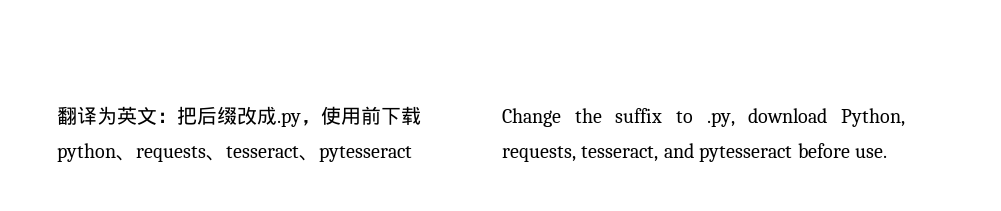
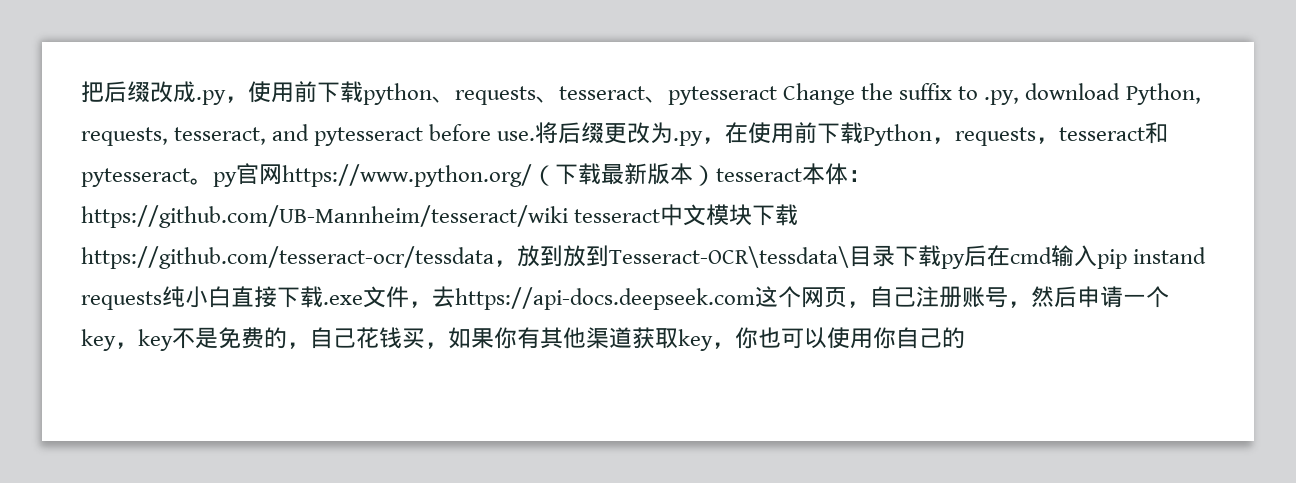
[57,106,177,125] 翻译为英文： -> (81, 92) none
(887, 153) none -> [535,122,1169,146] [81,163,871,187] [81,204,799,228] [81,245,1207,269] [81,286,1169,310] [81,327,965,351] 将后缀更改为.py，在使用前下载Python，requests，tesseract和pytesseract。py官网https://www.python.org/（下载最新版本）tesseract本体：https://github.com/UB-Mannheim/tesseract/wiki tesseract中文模块下载https://github.com/tesseract-ocr/tessdata，放到放到Tesseract-OCR\tessdata\目录下载py后在cmd输入pip instand requests纯小白直接下载.exe文件，去https://api-docs.deepseek.com这个网页，自己注册账号，然后申请一个key，key不是免费的，自己花钱买，如果你有其他渠道获取key，你也可以使用你自己的

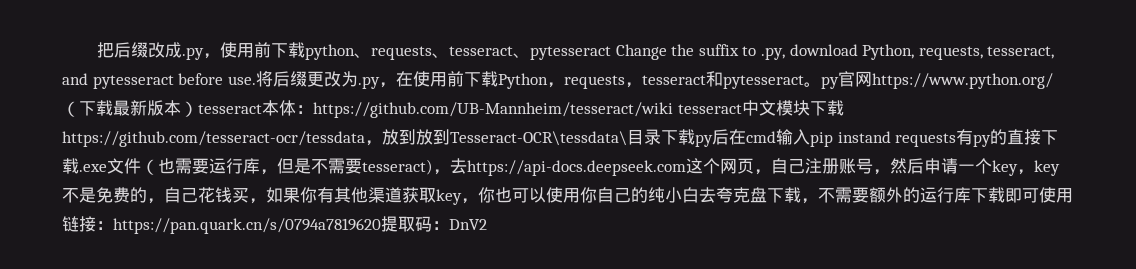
[162,286,231,308] 纯小白 -> [956,129,1008,147] 有py的
(409, 297) none -> [141,158,433,175] （也需要运行库，但是不需要tesseract)
(965, 338) none -> [648,187,1073,204] [62,216,487,234] 纯小白去夸克盘下载，不需要额外的运行库下载即可使用链接：https://pan.quark.cn/s/0794a7819620提取码：DnV2

